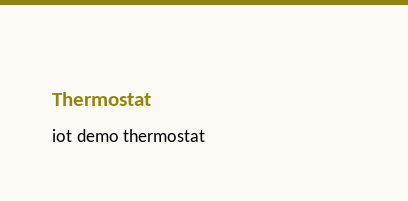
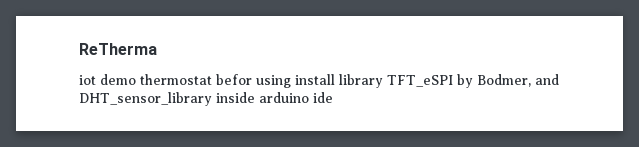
[52,92,151,106] Thermostat -> [79,43,157,55] ReTherma
(206, 135) none -> [216,74,559,88] [79,92,333,106] befor using install library TFT_eSPI by Bodmer, and DHT_sensor_library inside arduino ide

